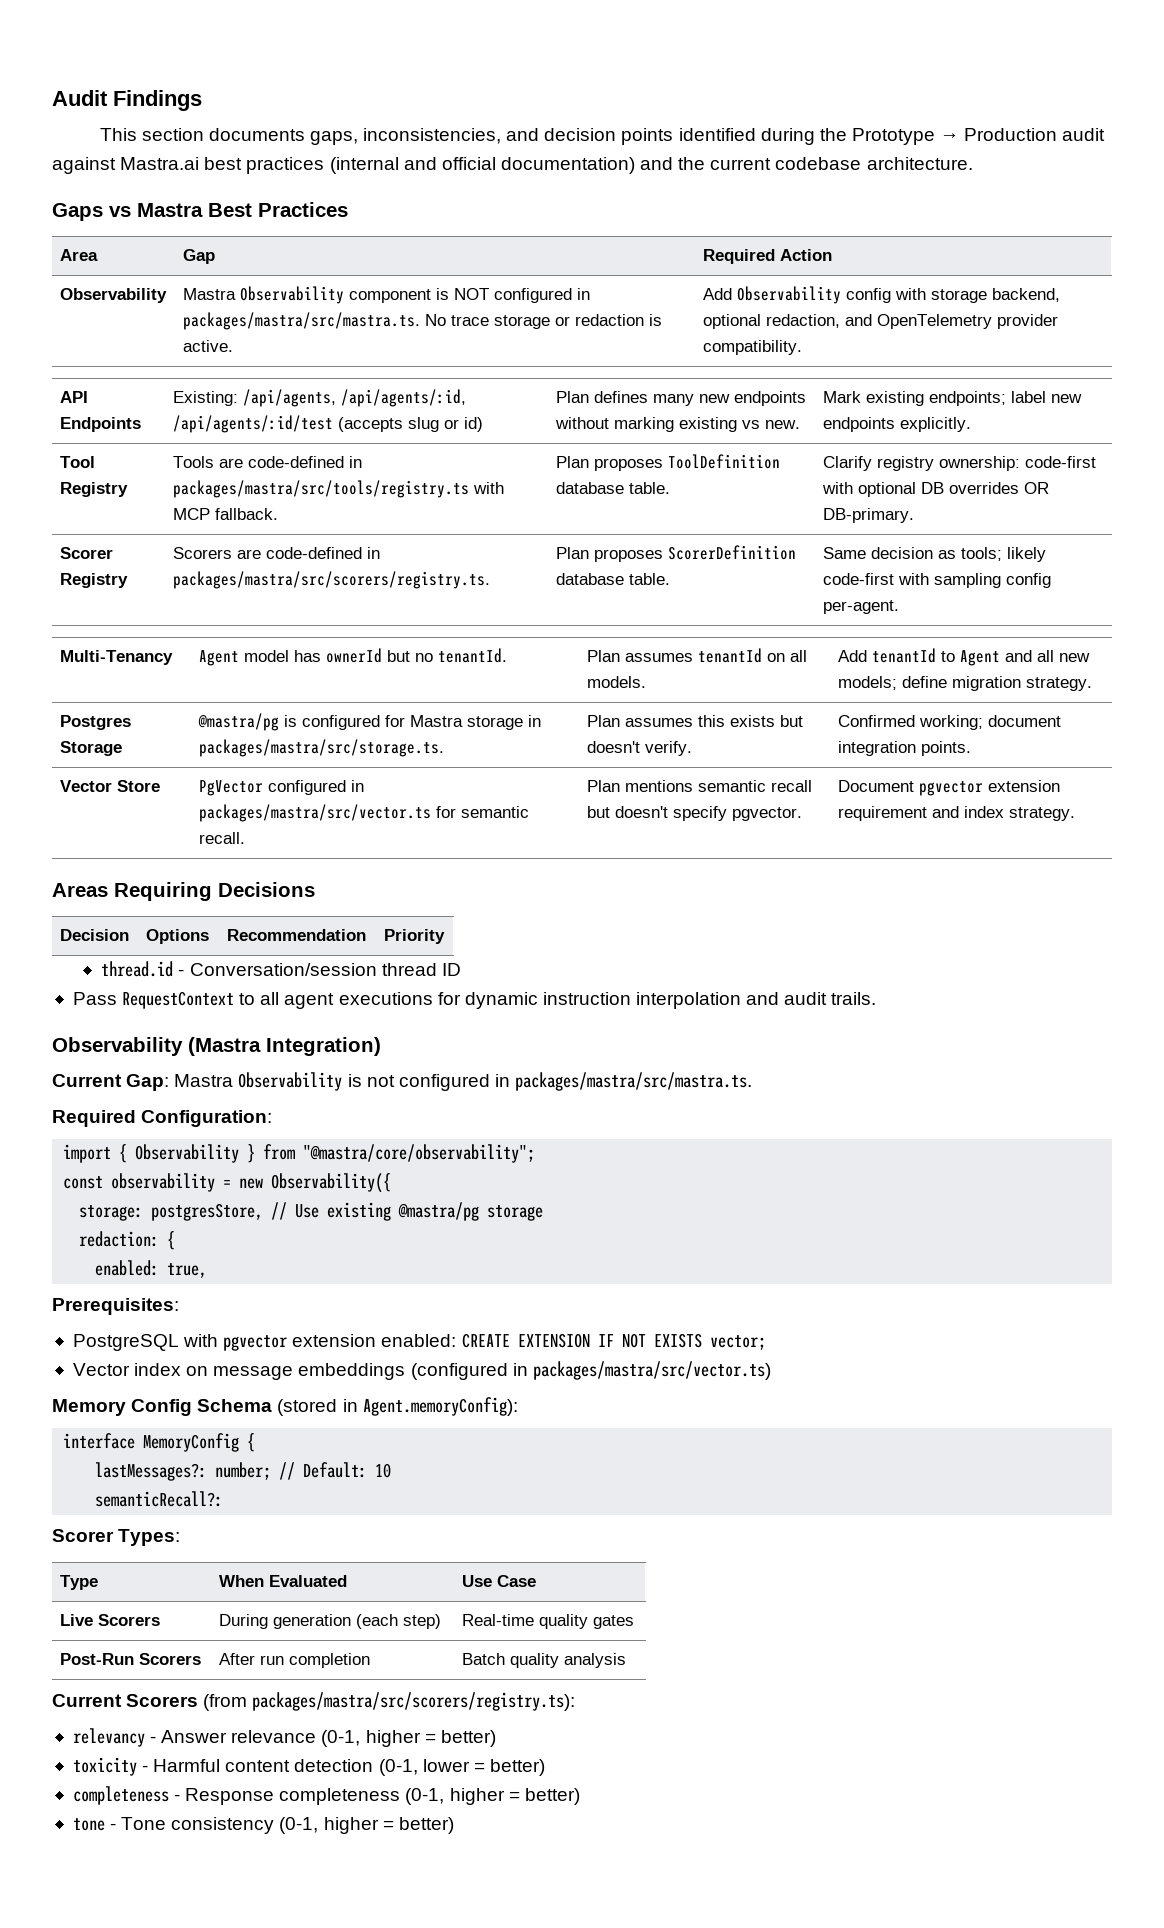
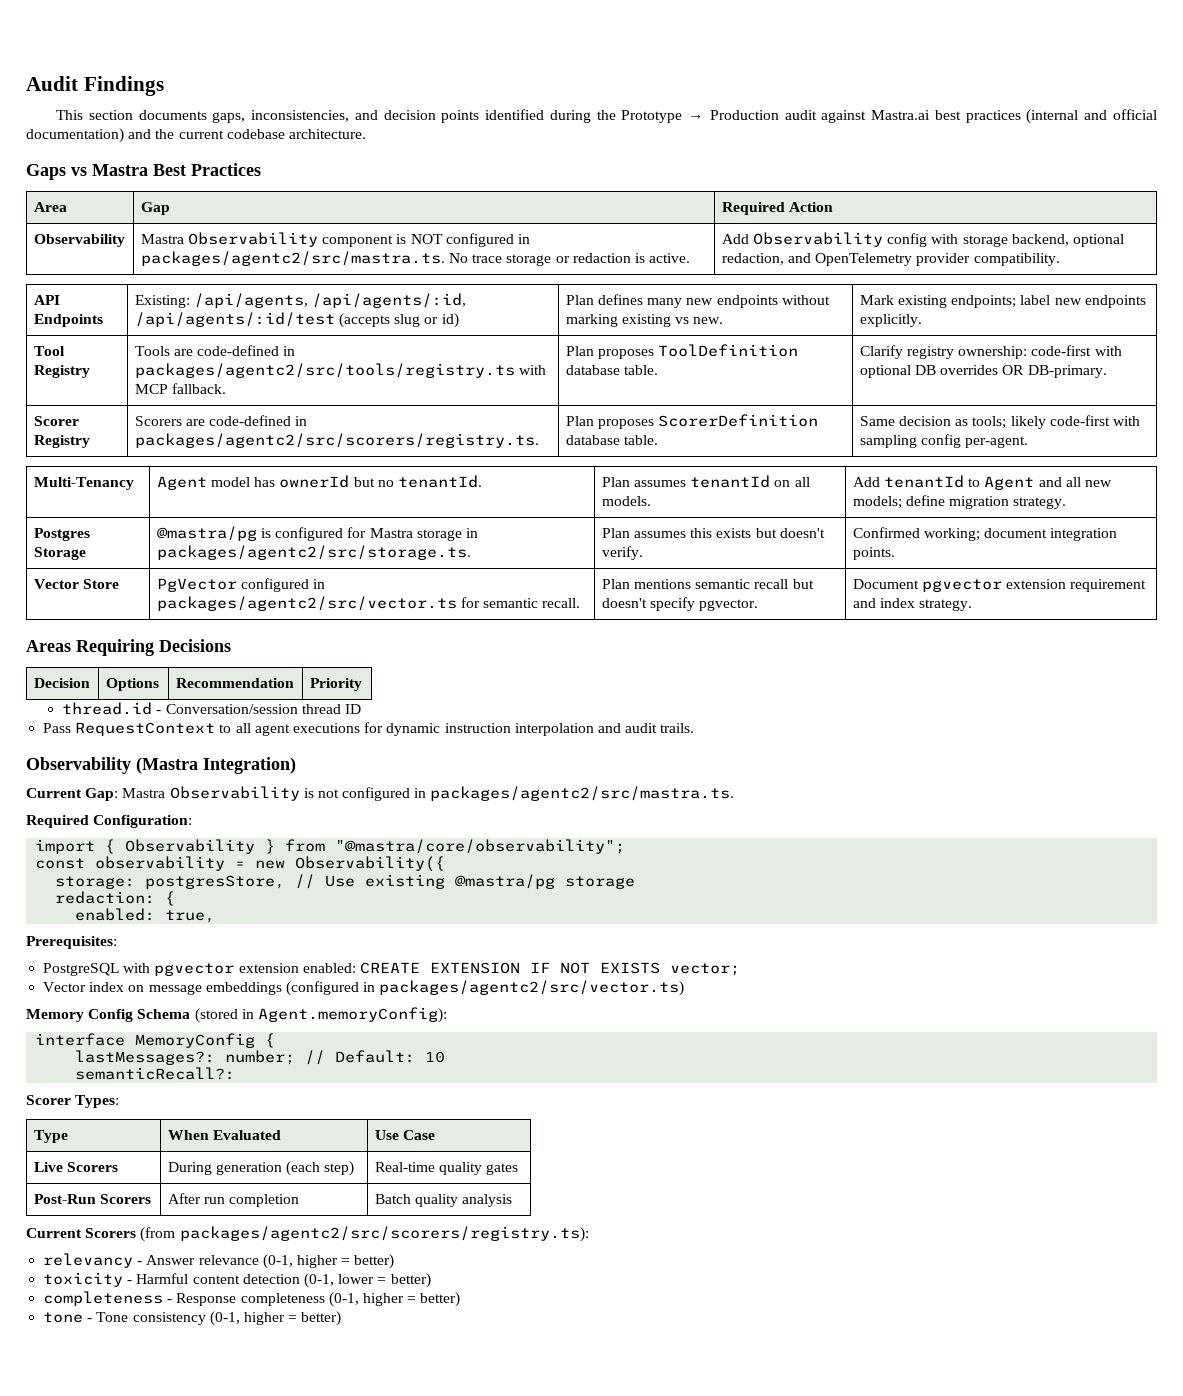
[183,312,421,330] packages/mastra/src/mastra.ts. -> [140,251,445,266] packages/agentc2/src/mastra.ts.
[173,480,470,498] packages/mastra/src/tools/registry.ts -> [134,363,515,378] packages/agentc2/src/tools/registry.ts
[173,571,491,589] packages/mastra/src/scorers/registry.ts. -> [134,433,539,448] packages/agentc2/src/scorers/registry.ts.
[199,739,445,757] packages/mastra/src/storage.ts. -> [156,545,471,560] packages/agentc2/src/storage.ts.
[199,804,432,822] packages/mastra/src/vector.ts -> [156,596,457,611] packages/agentc2/src/vector.ts
[515,1072,753,1091] packages/mastra/src/mastra.ts. -> [430,786,735,801] packages/agentc2/src/mastra.ts.
[532,1361,771,1380] packages/mastra/src/vector.ts) -> [379,980,685,996] packages/agentc2/src/vector.ts)
[252,1692,576,1711] packages/mastra/src/scorers/registry.ts): -> [179,1226,589,1242] packages/agentc2/src/scorers/registry.ts):

